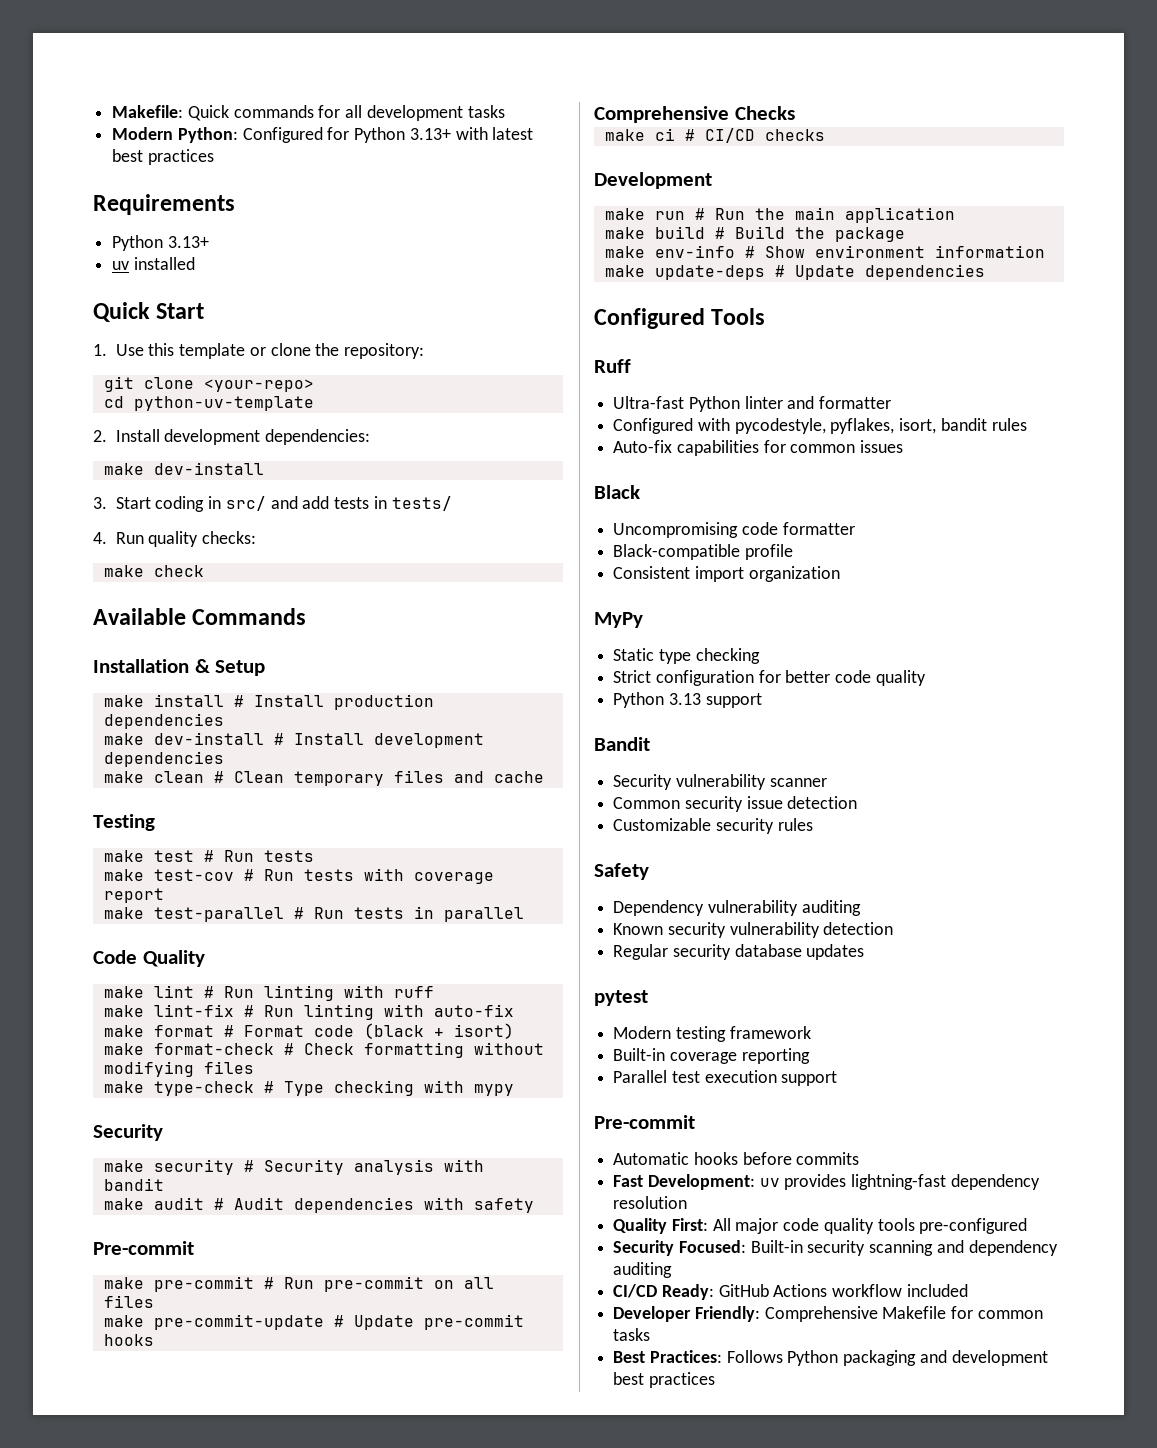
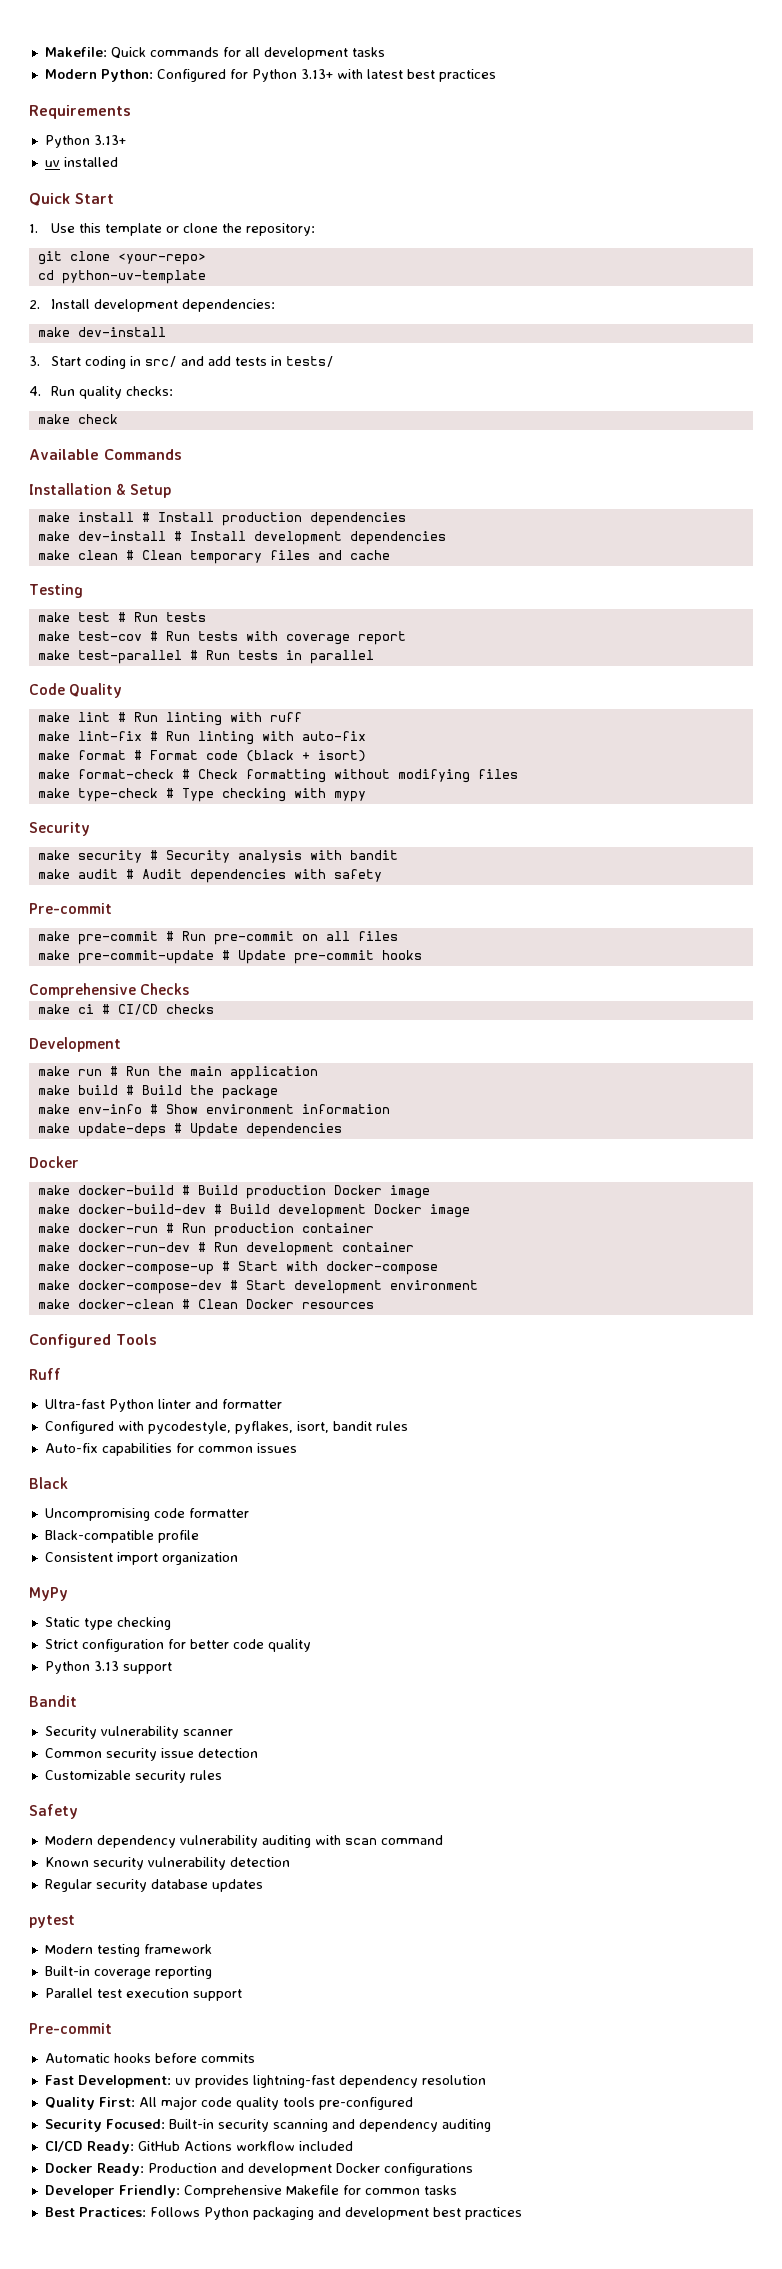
(985, 272) none -> [29,1156,79,1168] [37,1185,430,1199] [37,1204,470,1218] [37,1223,374,1237] [37,1242,414,1256] [37,1261,438,1275] [37,1280,478,1294] [37,1299,374,1309] // Docker // make docker-build # Build production Docker image // make docker-build-dev # Build development Docker image // make docker-run # Run production container // make docker-run-dev # Run development container // make docker-compose-up # Start with docker-compose // make docker-compose-dev # Start development environment // make docker-clean # Clean Docker resources
[613,900,705,916] Dependency -> [44,1835,176,1848] Modern dependency
(861, 908) none -> [314,1835,443,1845] with scan command
(968, 1290) none -> [44,2163,473,2176] // Docker Ready: Production and development Docker configurations

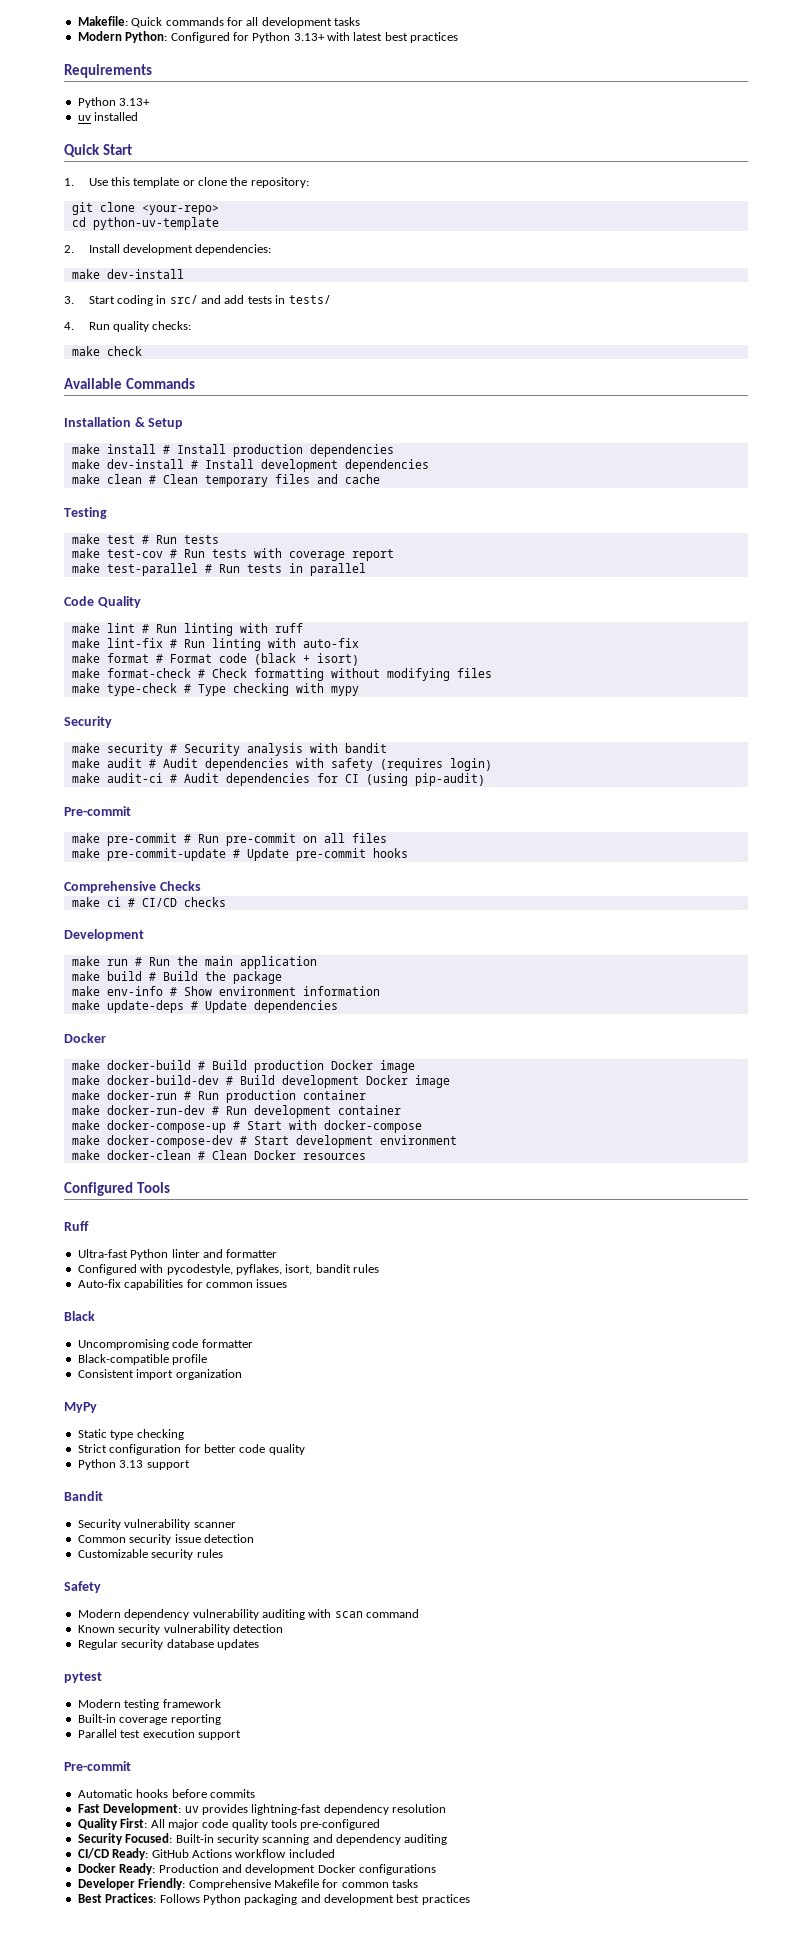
(382, 875) none -> [379,758,492,771] [71,773,485,786] (requires login) // make audit-ci # Audit dependencies for CI (using pip-audit)

